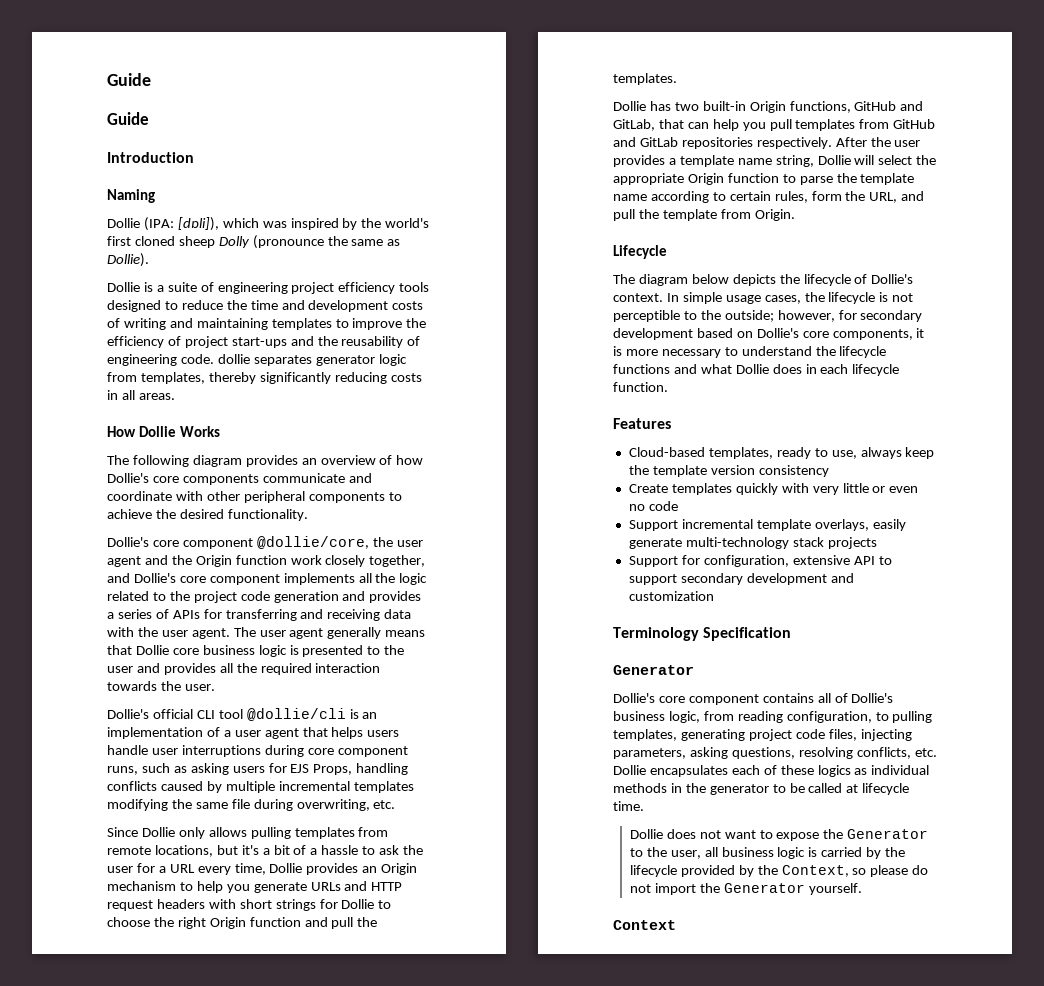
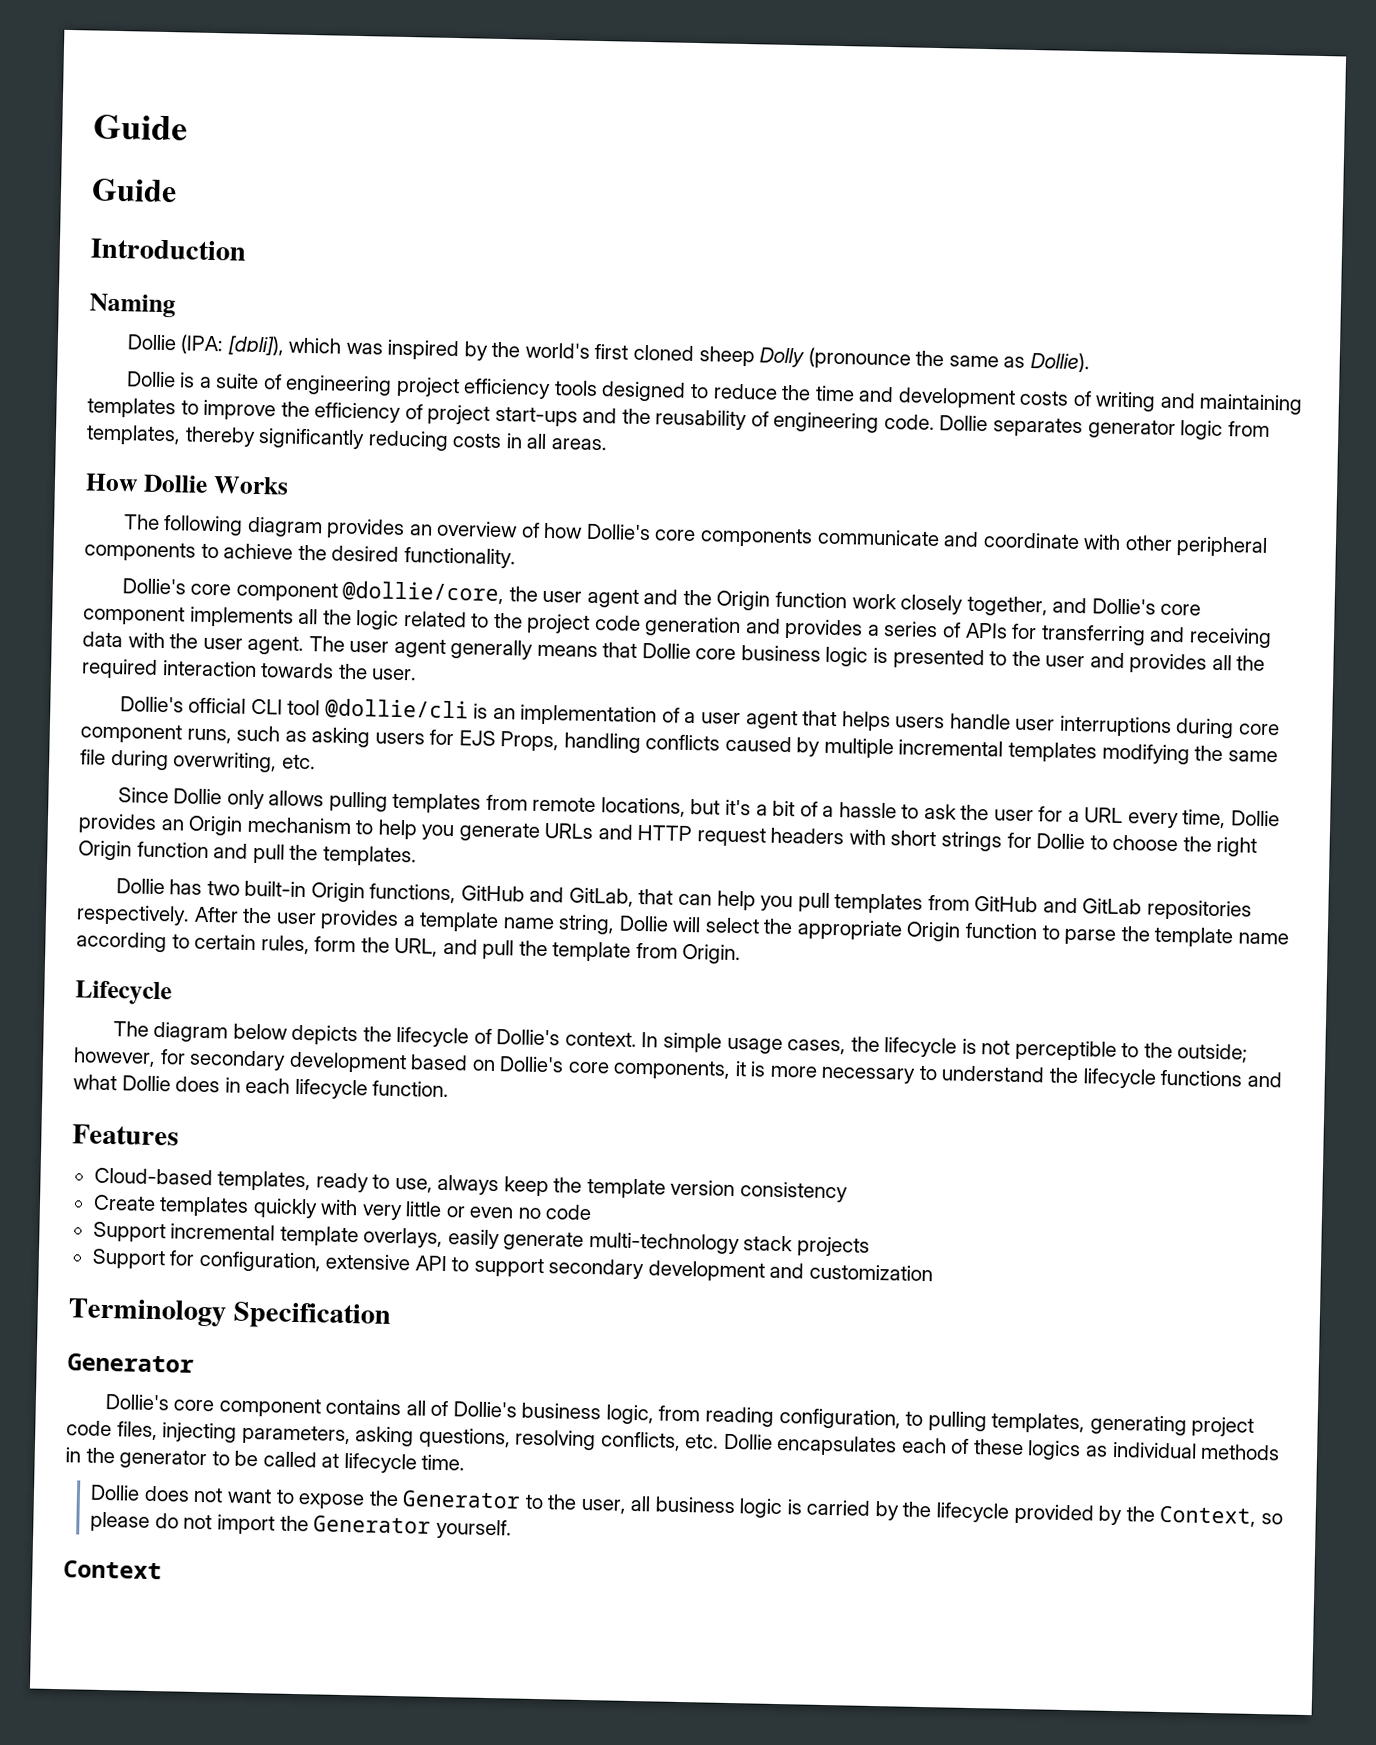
[217,354,250,364] dollie -> [939,415,989,432] Dollie

